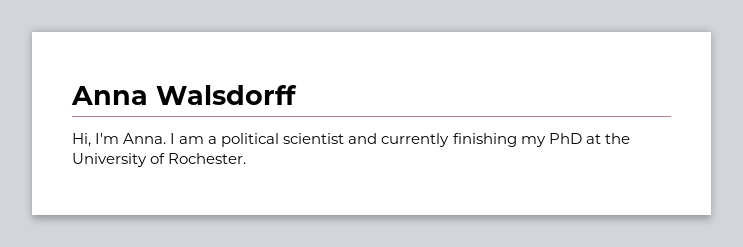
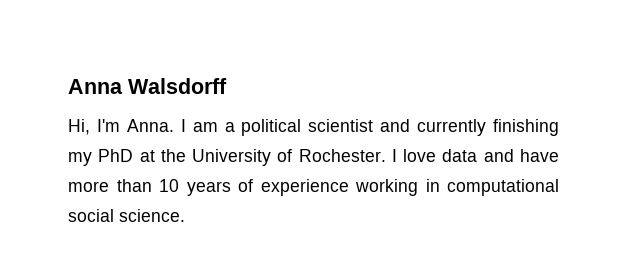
(247, 158) none -> [391,149,559,162] [68,179,559,196] [68,209,185,222] I love data and have more than 10 years of experience working in computational social science.

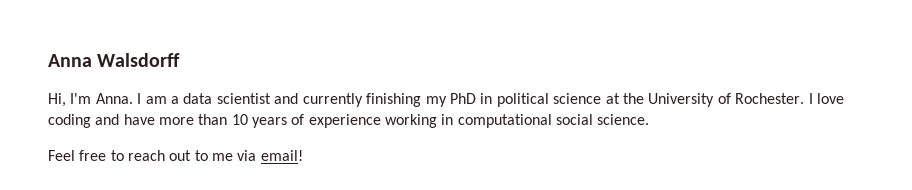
[241,119,302,136] political -> [183,93,213,104] data
(134, 155) none -> [480,93,602,107] in political science
[442,149,478,162] data -> [48,114,91,128] coding
(185, 215) none -> [48,150,303,161] // Feel free to reach out to me via email!

